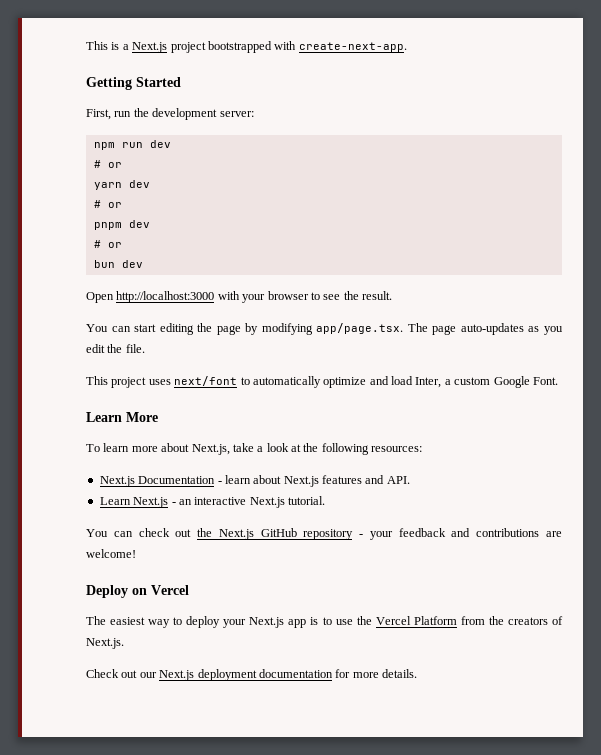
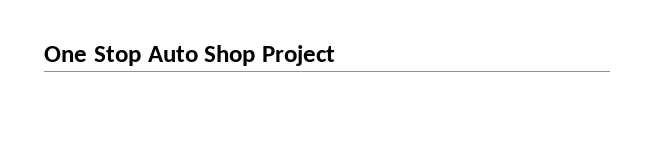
[86,41,407,53] [86,77,181,90] [86,108,254,120] [93,140,171,150] [93,160,122,168] [93,180,150,190] [93,200,122,208] [93,220,150,230] [93,240,122,248] [93,260,143,268] [86,291,392,303] [86,323,563,335] [86,344,145,353] [86,376,558,388] [86,412,158,422] [86,443,423,455] [99,475,410,487] [99,496,325,508] [86,528,562,540] [86,549,136,558] [86,585,189,598] [86,616,563,628] [86,638,124,649] [86,669,417,681] This is a Next.js project bootstrapped with create-next-app. // Getting Started // First, run the development server: // npm run dev // # or // yarn dev // # or // pnpm dev // # or // bun dev // Open http://localhost:3000 with your browser to see the result. // You can start editing the page by modifying app/page.tsx. The page auto-updates as you edit the file. // This project uses next/font to automatically optimize and load Inter, a custom Google Font. // Learn More // To learn more about Next.js, take a look at the following resources: // Next.js Documentation - learn about Next.js features and API. // Learn Next.js - an interactive Next.js tutorial. // You can check out the Next.js GitHub repository - your feedback and contributions are welcome! // Deploy on Vercel // The easiest way to deploy your Next.js app is to use the Vercel Platform from the creators of Next.js. // Check out our Next.js deployment documentation for more details. -> [44,45,335,66] One Stop Auto Shop Project

